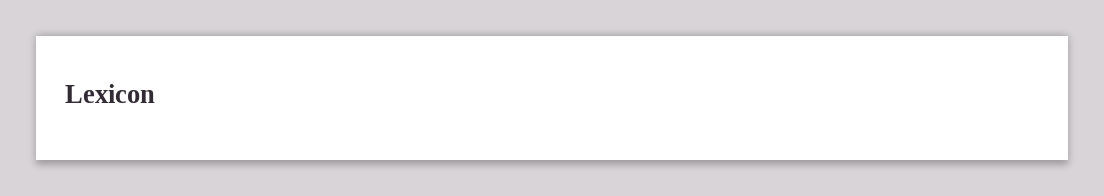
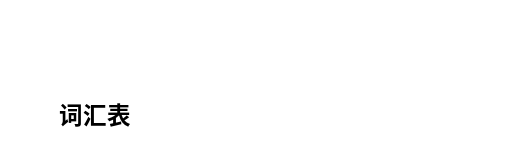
[65,84,155,103] Lexicon -> [59,103,131,127] 词汇表

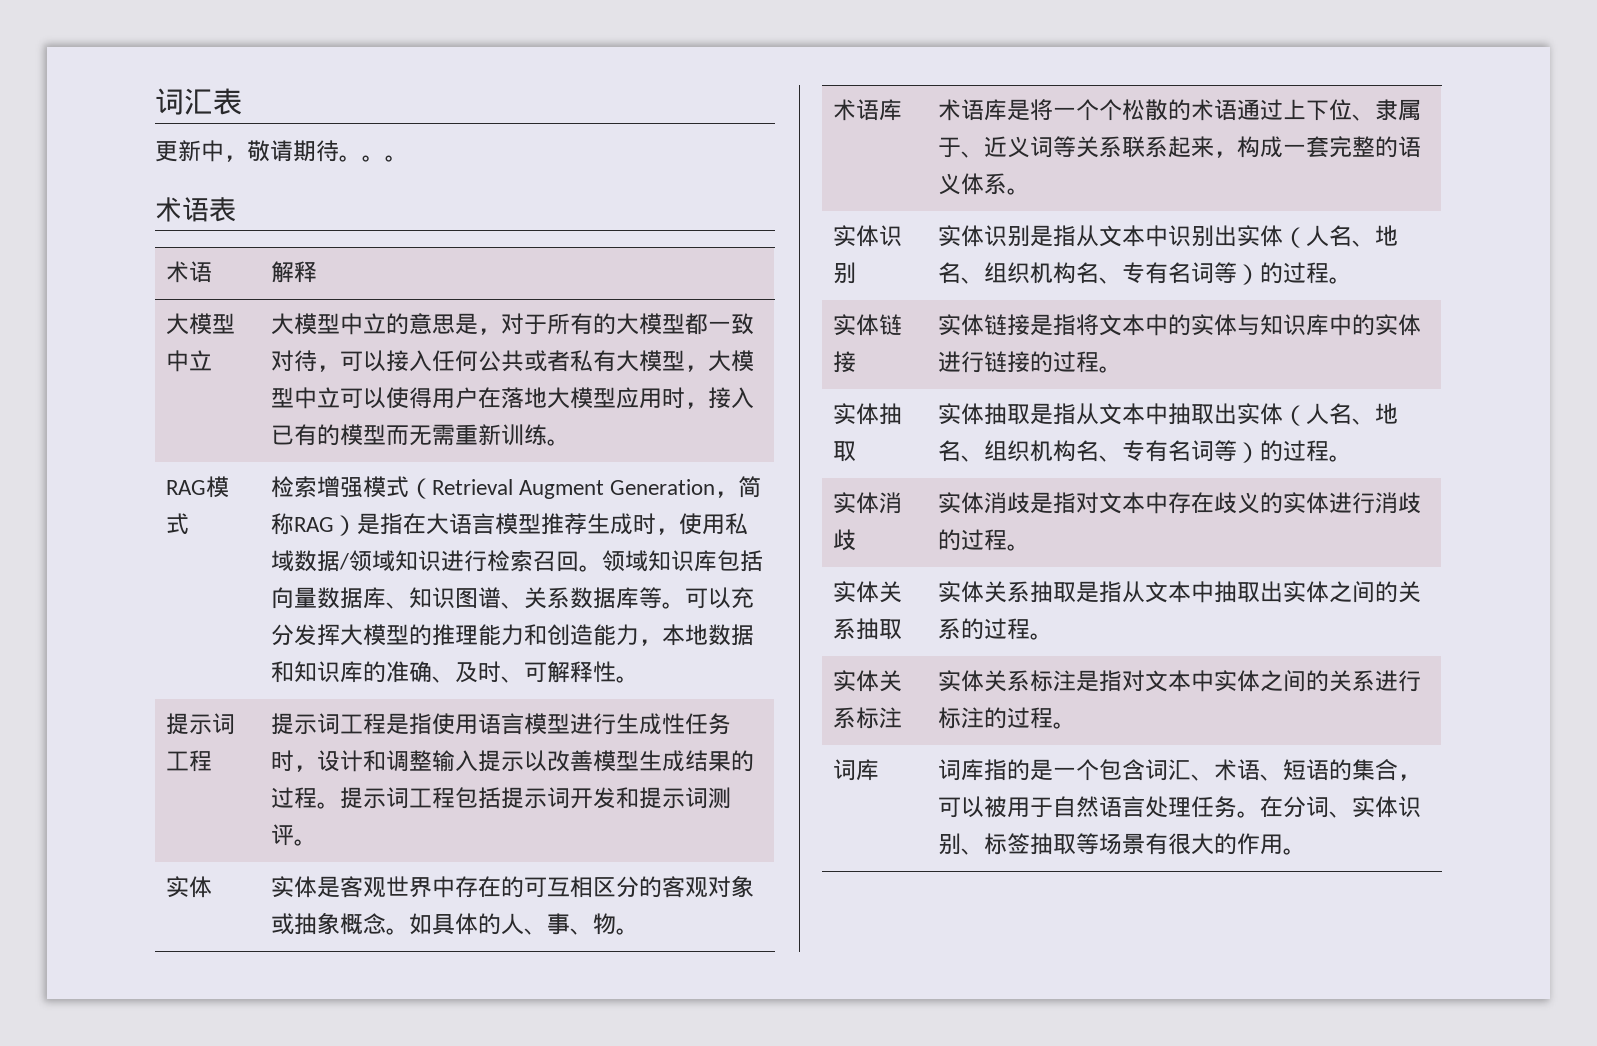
(131, 115) none -> [155,140,408,162] [155,197,236,222] [165,261,212,283] [270,261,317,283] [165,313,235,335] [165,350,212,372] [270,313,754,335] [270,350,754,372] [270,387,754,409] [270,424,570,446] [165,476,229,498] [165,513,189,535] [270,476,762,499] [270,513,748,536] [270,550,763,572] [270,587,754,609] [270,624,754,646] [270,661,639,683] [165,713,235,735] [165,750,212,772] [270,713,731,735] [270,750,754,772] [270,787,731,809] [270,824,317,846] [165,876,212,898] [270,875,754,898] [270,912,639,935] [832,99,902,121] [937,99,1421,121] [937,136,1421,158] [937,173,1030,195] [832,225,902,247] [832,262,856,284] [937,225,1398,248] [937,262,1352,285] [832,314,902,336] [832,351,856,373] [937,314,1421,336] [937,351,1122,373] [832,403,902,425] [832,441,856,462] [937,403,1398,426] [937,440,1352,463] [832,492,902,514] [832,529,856,551] [937,492,1421,514] [937,529,1030,551] [832,581,902,603] [832,618,902,640] [937,581,1421,603] [937,618,1053,640] [832,670,902,692] [832,707,902,729] [937,670,1421,692] [937,707,1076,729] [832,759,879,781] [937,759,1421,781] [937,796,1421,818] [937,833,1306,855] // 更新中，敬请期待。。。 // 术语表 // 术语 | 解释 // 大模型中立 | 大模型中立的意思是，对于所有的大模型都一致对待，可以接入任何公共或者私有大模型，大模型中立可以使得用户在落地大模型应用时，接入已有的模型而无需重新训练。 // RAG模式 | 检索增强模式（Retrieval Augment Generation，简称RAG）是指在大语言模型推荐生成时，使用私域数据/领域知识进行检索召回。领域知识库包括向量数据库、知识图谱、关系数据库等。可以充分发挥大模型的推理能力和创造能力，本地数据和知识库的准确、及时、可解释性。 // 提示词工程 | 提示词工程是指使用语言模型进行生成性任务时，设计和调整输入提示以改善模型生成结果的过程。提示词工程包括提示词开发和提示词测评。 // 实体 | 实体是客观世界中存在的可互相区分的客观对象或抽象概念。如具体的人、事、物。 // 术语库 | 术语库是将一个个松散的术语通过上下位、隶属于、近义词等关系联系起来，构成一套完整的语义体系。 // 实体识别 | 实体识别是指从文本中识别出实体（人名、地名、组织机构名、专有名词等）的过程。 // 实体链接 | 实体链接是指将文本中的实体与知识库中的实体进行链接的过程。 // 实体抽取 | 实体抽取是指从文本中抽取出实体（人名、地名、组织机构名、专有名词等）的过程。 // 实体消歧 | 实体消歧是指对文本中存在歧义的实体进行消歧的过程。 // 实体关系抽取 | 实体关系抽取是指从文本中抽取出实体之间的关系的过程。 // 实体关系标注 | 实体关系标注是指对文本中实体之间的关系进行标注的过程。 // 词库 | 词库指的是一个包含词汇、术语、短语的集合，可以被用于自然语言处理任务。在分词、实体识别、标签抽取等场景有很大的作用。

